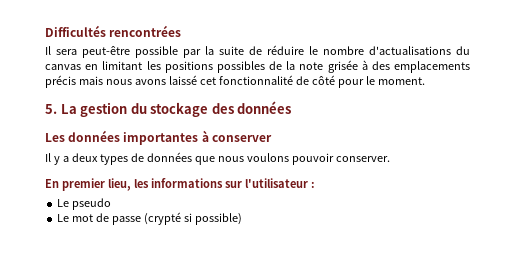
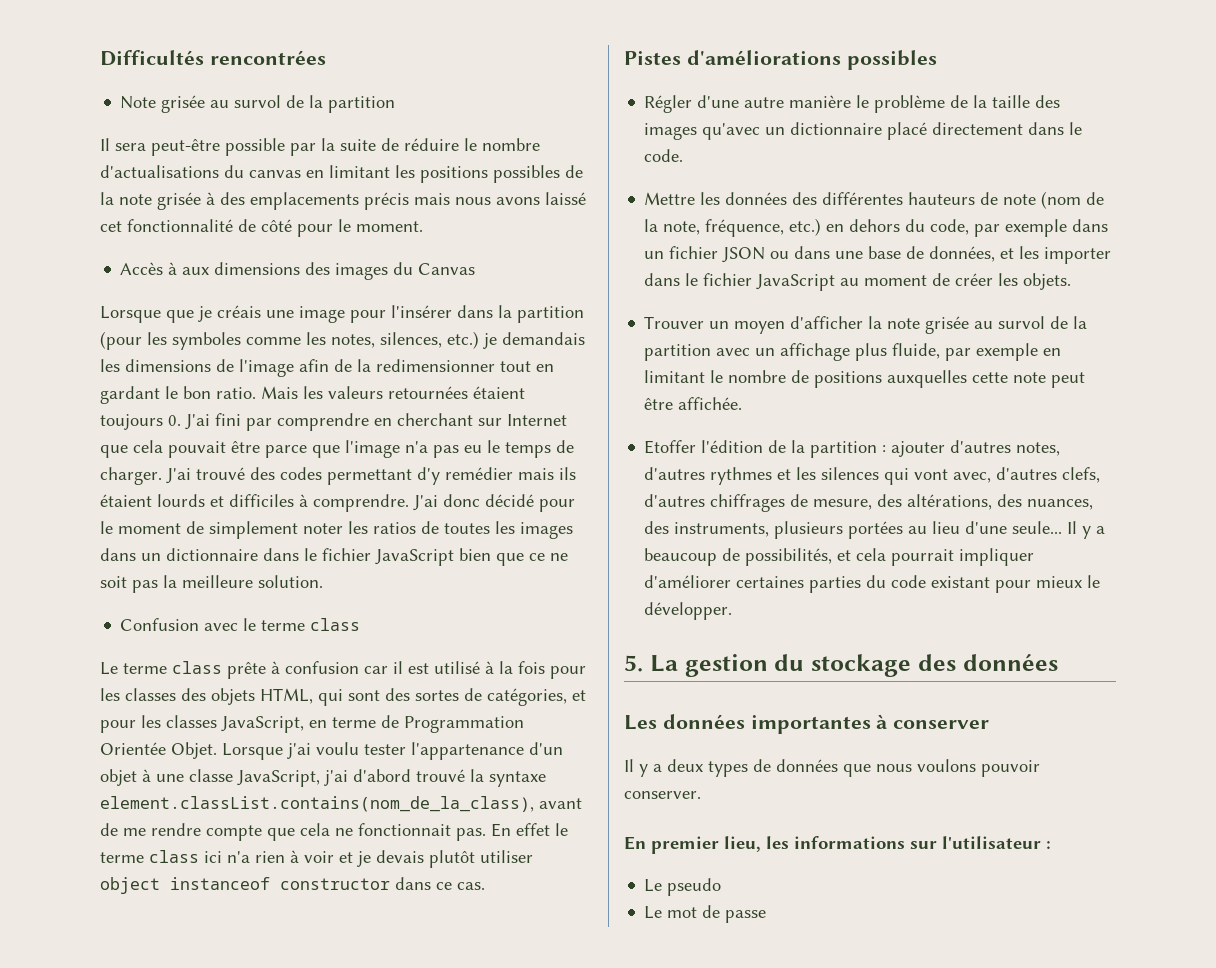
(182, 31) none -> [120,95,396,113] // Note grisée au survol de la partition
(425, 81) none -> [120,262,476,280] [100,305,584,323] [100,331,585,350] [100,359,554,377] [100,386,525,404] [100,413,567,431] [100,440,574,458] [100,467,576,485] [100,494,575,512] [100,521,573,539] [100,548,568,566] [100,575,323,593] [120,618,361,631] [100,661,586,679] [100,688,586,706] [100,715,524,733] [100,742,563,760] [100,769,546,787] [100,796,582,812] [100,823,568,841] [100,850,533,868] [100,877,485,894] [624,50,937,70] [644,95,1061,113] [644,122,1083,140] [644,149,684,162] [644,191,1105,209] [644,218,1109,237] [644,246,1112,264] [644,273,1072,291] [644,316,1088,334] [644,343,1062,361] [644,370,1086,388] [644,397,743,410] [644,440,1061,458] [644,467,1101,485] [644,494,1094,512] [644,521,1106,539] [644,548,1035,566] [644,575,1101,593] [644,602,733,620] // Accès à aux dimensions des images du Canvas // Lorsque que je créais une image pour l'insérer dans la partition (pour les symboles comme les notes, silences, etc.) je demandais les dimensions de l'image afin de la redimensionner tout en gardant le bon ratio. Mais les valeurs retournées étaient toujours 0. J'ai fini par comprendre en cherchant sur Internet que cela pouvait être parce que l'image n'a pas eu le temps de charger. J'ai trouvé des codes permettant d'y remédier mais ils étaient lourds et difficiles à comprendre. J'ai donc décidé pour le moment de simplement noter les ratios de toutes les images dans un dictionnaire dans le fichier JavaScript bien que ce ne soit pas la meilleure solution. // Confusion avec le terme class // Le terme class prête à confusion car il est utilisé à la fois pour les classes des objets HTML, qui sont des sortes de catégories, et pour les classes JavaScript, en terme de Programmation Orientée Objet. Lorsque j'ai voulu tester l'appartenance d'un objet à une classe JavaScript, j'ai d'abord trouvé la syntaxe element.classList.contains(nom_de_la_class), avant de me rendre compte que cela ne fonctionnait pas. En effet le terme class ici n'a rien à voir et je devais plutôt utiliser object instanceof constructor dans ce cas. // Pistes d'améliorations possibles // Régler d'une autre manière le problème de la taille des images qu'avec un dictionnaire placé directement dans le code. // Mettre les données des différentes hauteurs de note (nom de la note, fréquence, etc.) en dehors du code, par exemple dans un fichier JSON ou dans une base de données, et les importer dans le fichier JavaScript au moment de créer les objets. // Trouver un moyen d'afficher la note grisée au survol de la partition avec un affichage plus fluide, par exemple en limitant le nombre de positions auxquelles cette note peut être affichée. // Etoffer l'édition de la partition : ajouter d'autres notes, d'autres rythmes et les silences qui vont avec, d'autres clefs, d'autres chiffrages de mesure, des altérations, des nuances, des instruments, plusieurs portées au lieu d'une seule... Il y a beaucoup de possibilités, et cela pourrait impliquer d'améliorer certaines parties du code existant pour mieux le développer.
[143,212,242,225] (crypté si possible) -> (767, 916) none

